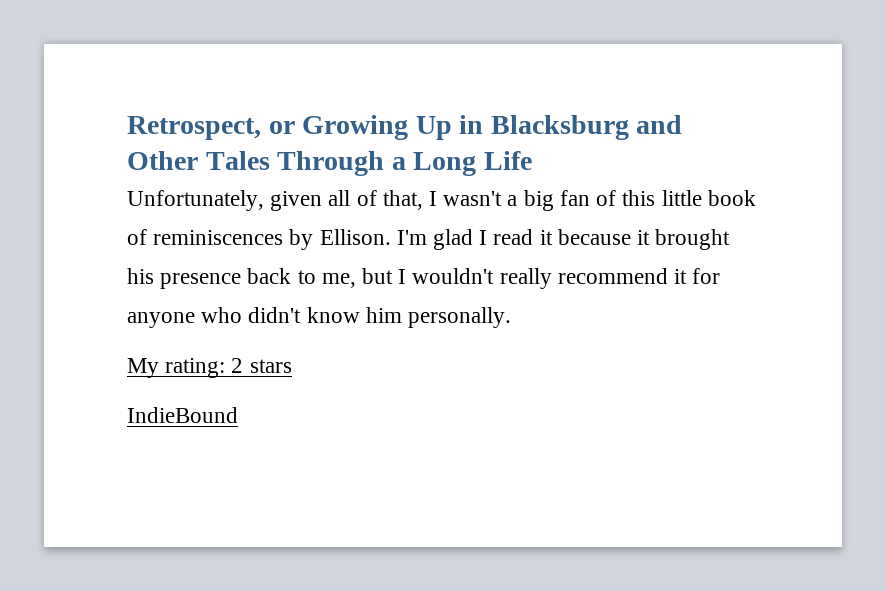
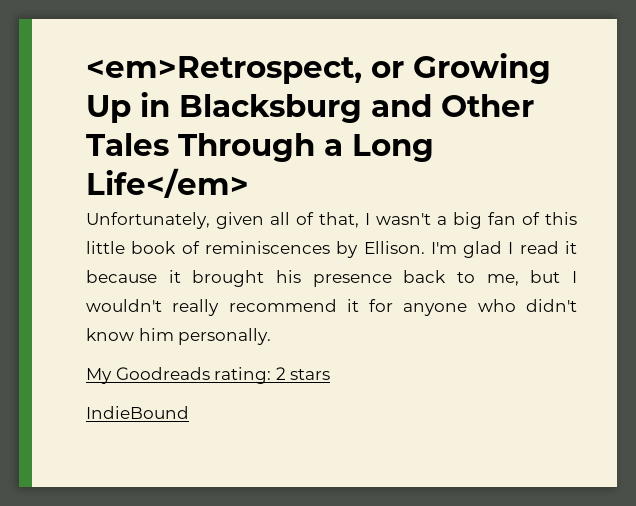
[127,116,261,140] Retrospect, -> [86,56,362,84] <em>Retrospect,
[483,151,532,170] Life -> [86,168,249,198] Life</em>
(159, 368) none -> [115,367,210,380] Goodreads

